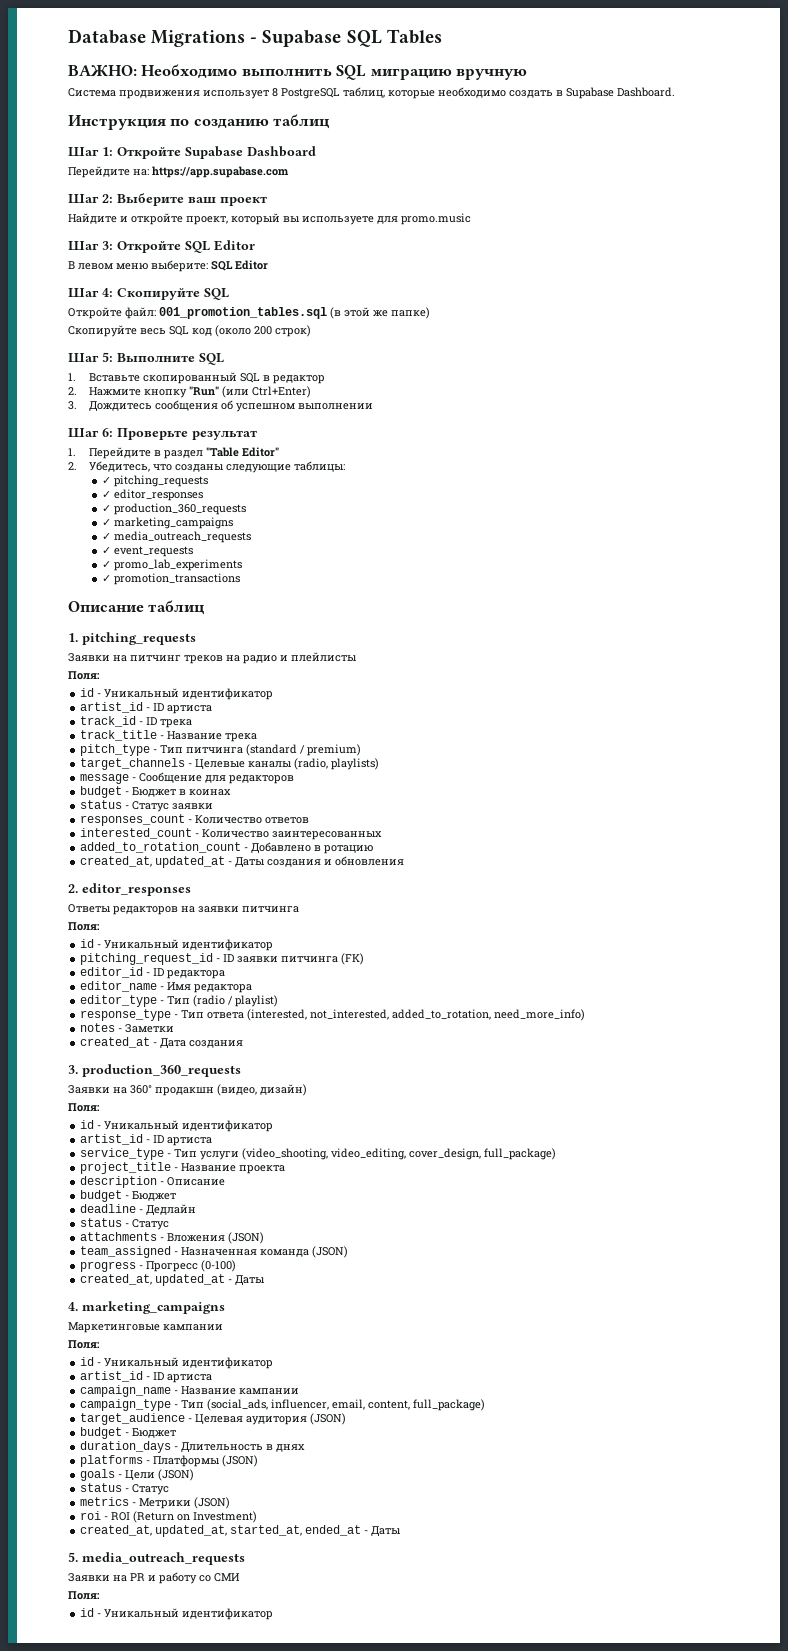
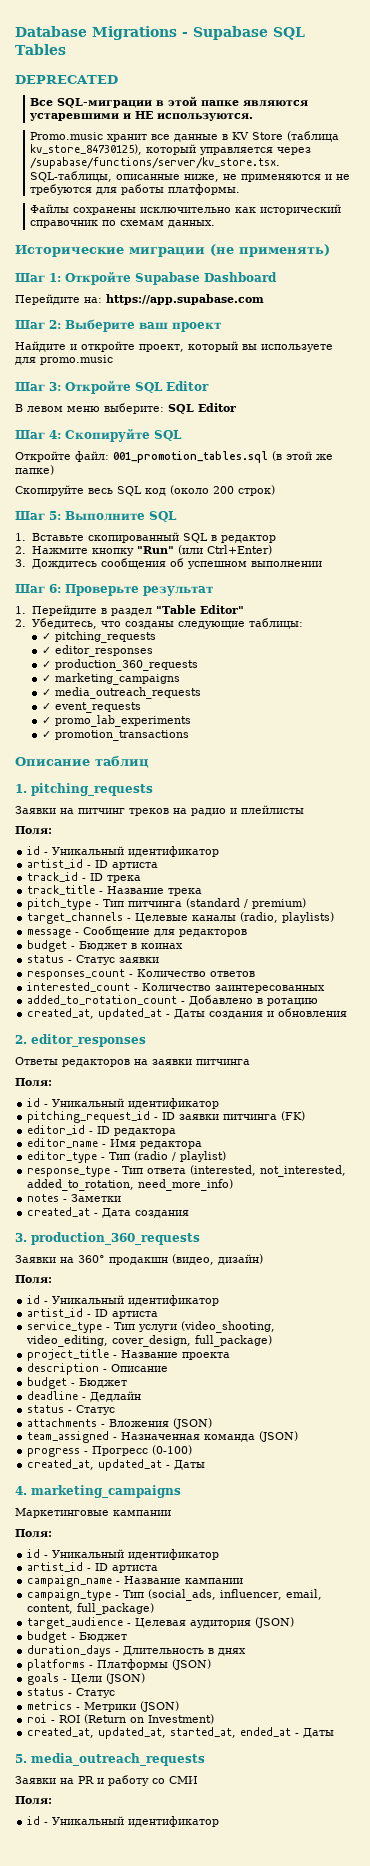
[68,64,528,80] [68,87,675,99] [68,114,331,130] ВАЖНО: Необходимо выполнить SQL миграцию вручную // Система продвижения использует 8 PostgreSQL таблиц, которые необходимо создать в Supabase Dashboard. // Инструкция по созданию таблиц -> [15,75,118,84] [30,96,309,108] [30,111,254,121] [30,131,340,142] [30,144,312,155] [30,157,281,169] [30,171,351,182] [30,184,241,195] [30,204,342,215] [30,220,216,228] [15,244,330,257] DEPRECATED // Все SQL-миграции в этой папке являются устаревшими и НЕ используются. // Promo.music хранит все данные в KV Store (таблица kv_store_84730125), который управляется через /supabase/functions/server/kv_store.tsx. SQL-таблицы, описанные ниже, не применяются и не требуются для работы платформы. // Файлы сохранены исключительно как исторический справочник по схемам данных. // Исторические миграции (не применять)

